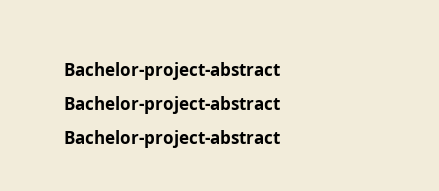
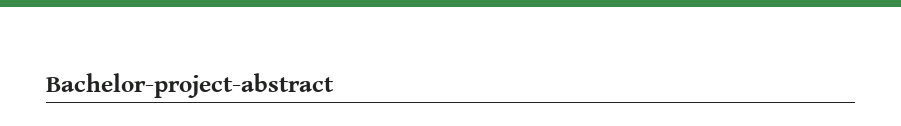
[64,62,280,80] [64,96,280,114] [64,130,280,148] Bachelor-project-abstract // Bachelor-project-abstract // Bachelor-project-abstract -> [46,73,334,98] Bachelor-project-abstract

